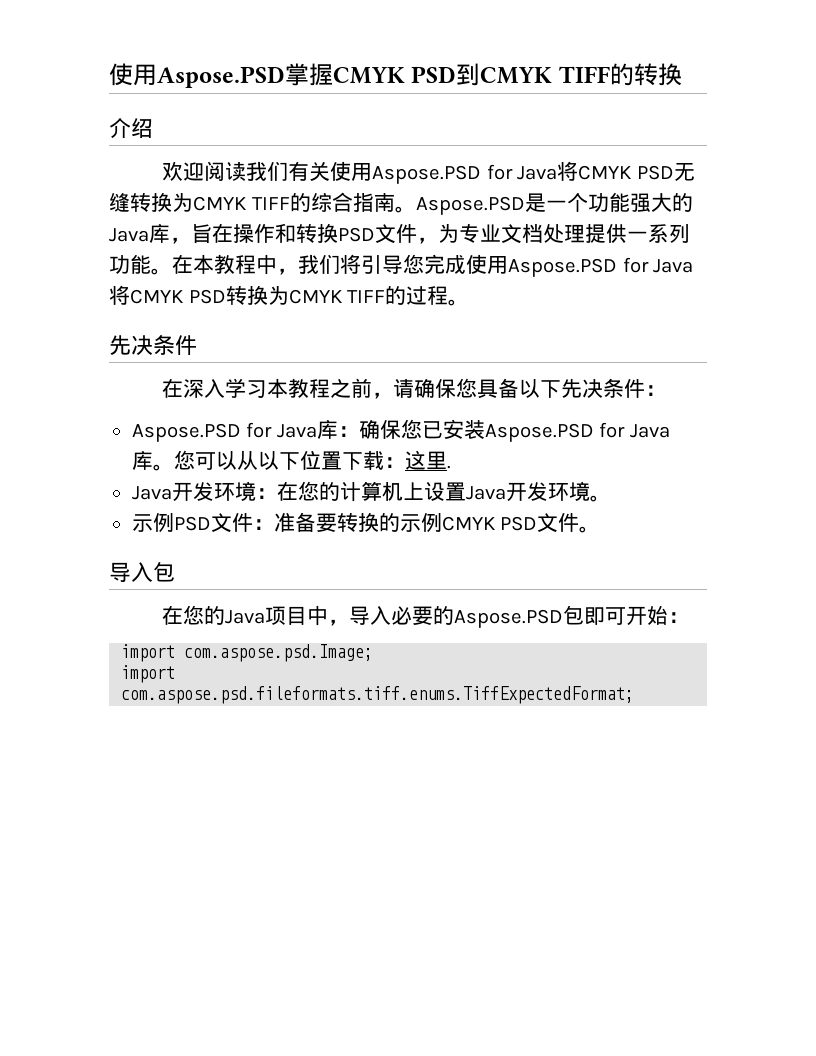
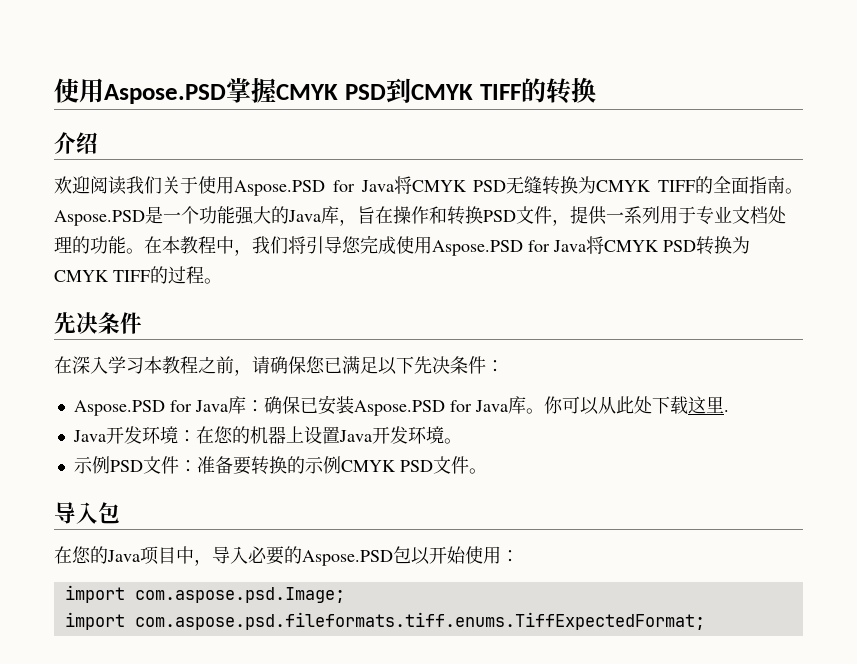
[288,161,331,181] 有关 -> [162,176,198,194] 关于
[310,192,353,212] 综合 -> [713,176,749,194] 全面
[438,224,459,243] 为 -> [570,206,696,225] 提供一系列用于
[585,224,690,243] 提供一系列 -> [72,236,90,254] 的
[477,378,520,399] 具备 -> [324,356,378,374] 已满足
[400,419,422,439] 您 -> (300, 405) none
[173,450,405,471] 您可以从以下位置下载： -> [543,396,688,415] 你可以从此处下载
[339,481,403,502] 计算机 -> [249,426,286,444] 机器
[584,605,669,626] 即可开始 -> [411,546,501,565] 以开始使用

